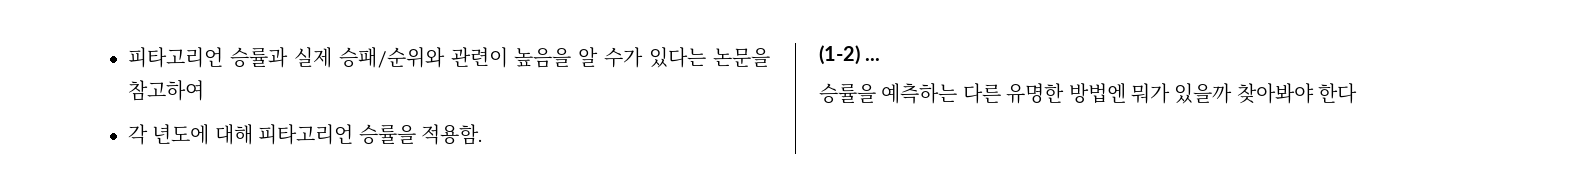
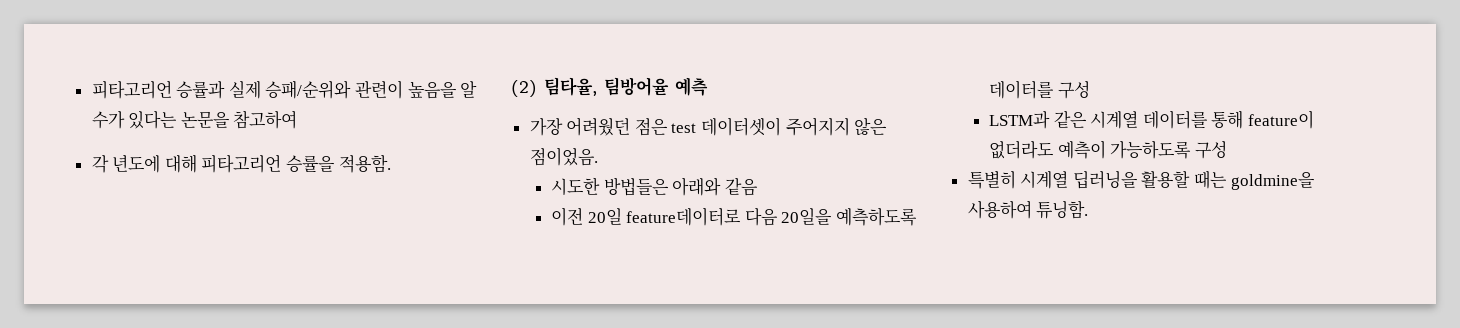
[819,45,881,65] [819,83,1358,104] (1-2) ... // 승률을 예측하는 다른 유명한 방법엔 뭐가 있을까 찾아봐야 한다 -> [511,77,708,98] [529,117,888,136] [529,147,598,166] [551,177,758,196] [551,207,918,226] [989,80,1090,99] [989,110,1315,129] [989,140,1227,159] [967,170,1315,190] [967,200,1089,219] (2) 팀타율, 팀방어율 예측 // 가장 어려웠던 점은 test 데이터셋이 주어지지 않은 점이었음. // 시도한 방법들은 아래와 같음 // 이전 20일 feature데이터로 다음 20일을 예측하도록 데이터를 구성 // LSTM과 같은 시계열 데이터를 통해 feature이 없더라도 예측이 가능하도록 구성 // 특별히 시계열 딥러닝을 활용할 때는 goldmine을 사용하여 튜닝함.

